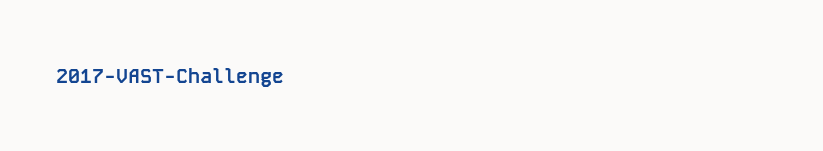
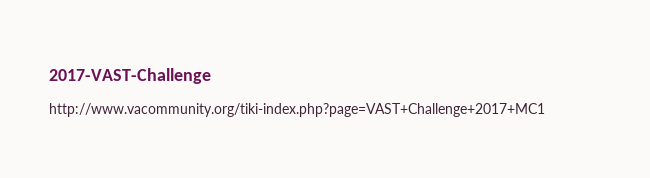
(284, 77) none -> [49,103,545,117] // http://www.vacommunity.org/tiki-index.php?page=VAST+Challenge+2017+MC1

